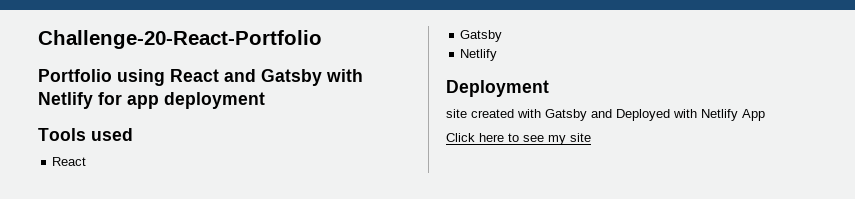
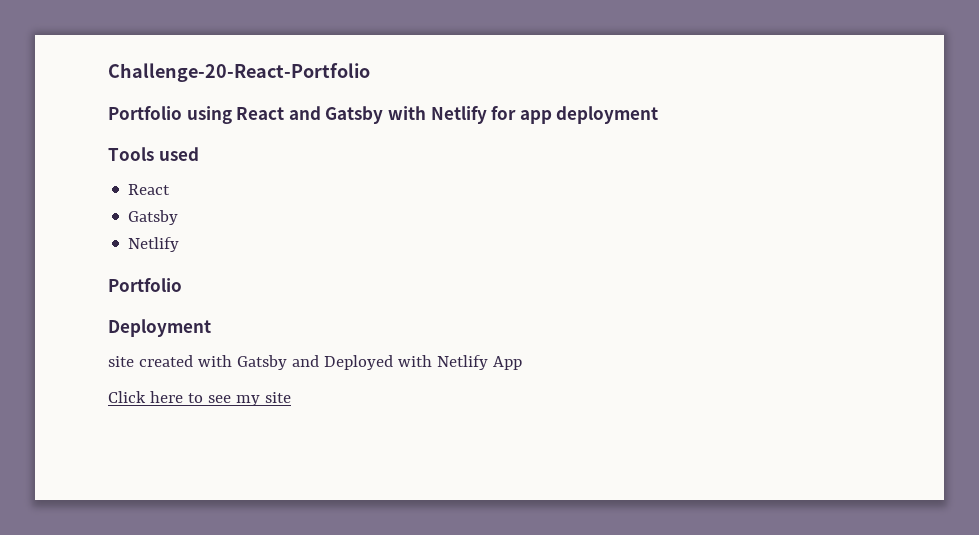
(498, 55) none -> [108,278,182,292] // Portfolio

